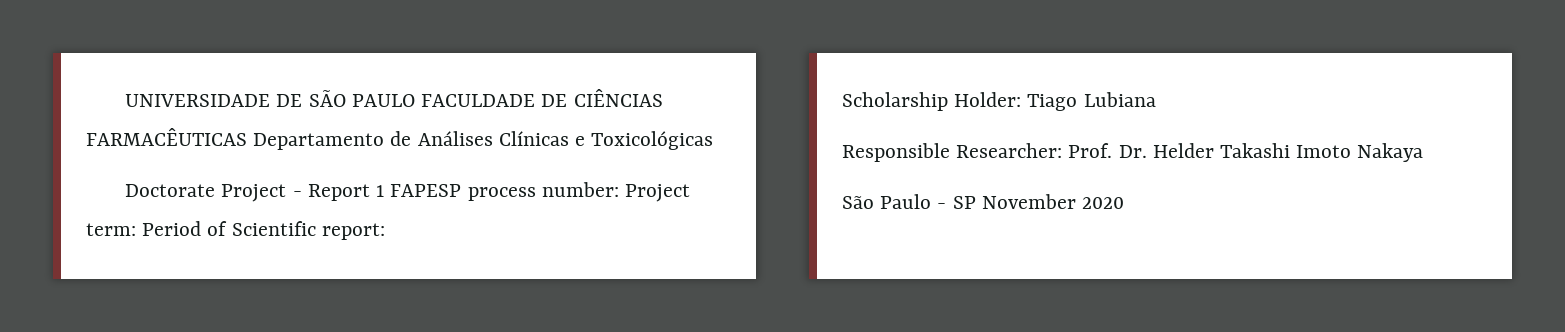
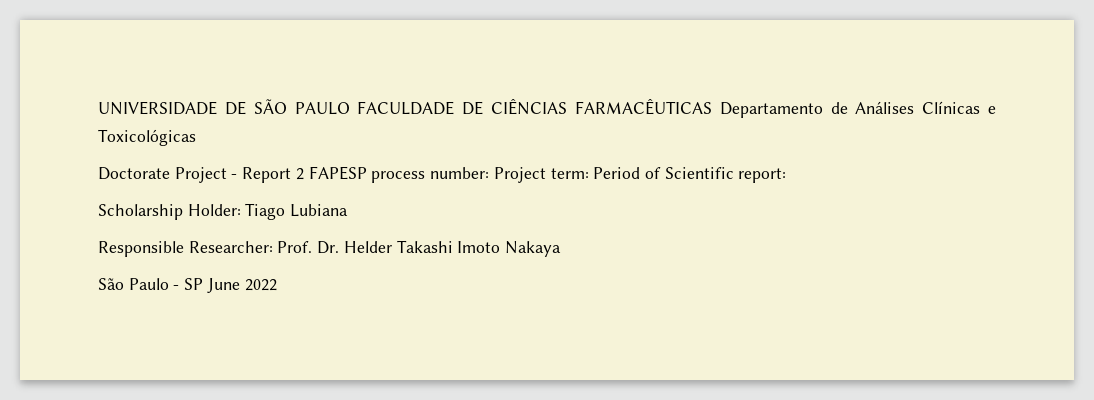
[376,185,385,197] 1 -> [295,168,304,180] 2
[981,194,1125,209] November 2020 -> [206,278,277,293] June 2022

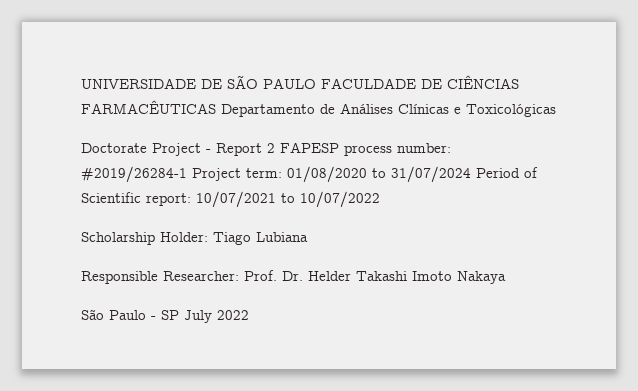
(490, 173) none -> [81,166,187,183] #2019/26284-1
(589, 173) none -> [287,166,471,183] 01/08/2020 to 31/07/2024
(787, 175) none -> [196,191,380,208] 10/07/2021 to 10/07/2022
[206,278,240,293] June -> [184,310,212,323] July

